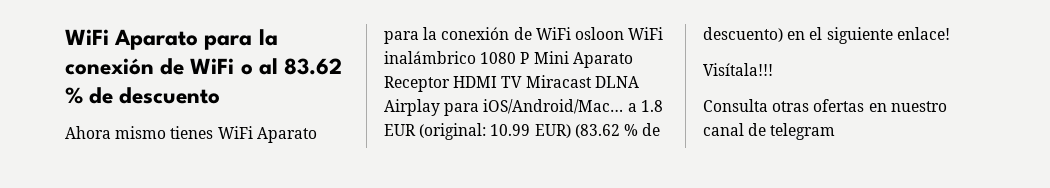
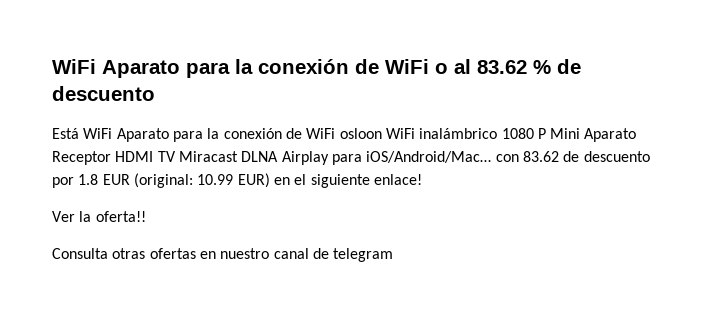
[65,126,214,139] Ahora mismo tienes -> [52,128,79,139] Está
[627,103,637,112] a -> [495,151,650,162] [52,177,74,188] con 83.62 de descuento por
[574,123,661,138] [703,27,783,42] (83.62 % de descuento) -> (270, 180) none
[703,63,773,76] Visítala!!! -> [52,211,146,222] Ver la oferta!!

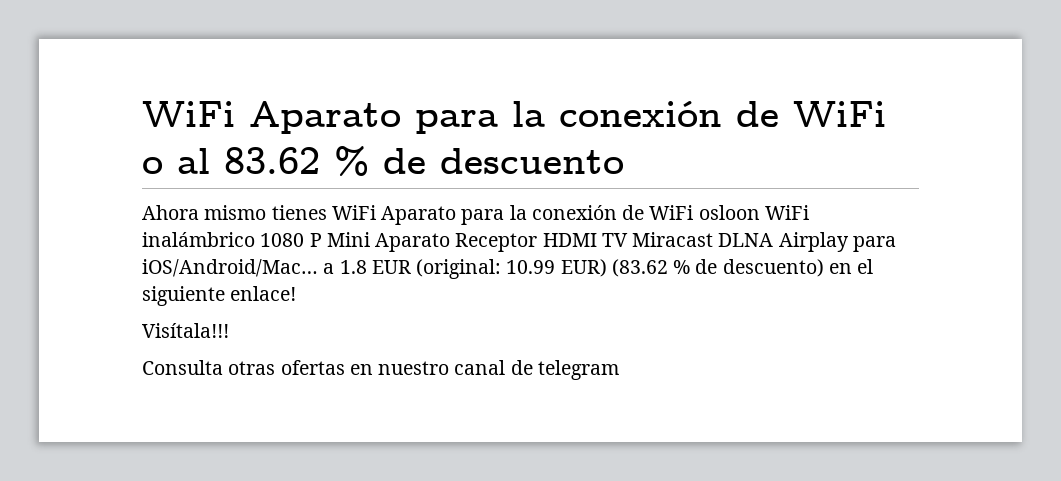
[52,128,79,139] Está -> [142,205,327,220] Ahora mismo tienes
[495,151,650,162] [52,177,74,188] con 83.62 de descuento por -> [323,263,335,274] a
(270, 180) none -> [611,259,824,277] (83.62 % de descuento)
[52,211,146,222] Ver la oferta!! -> [142,323,229,338] Visítala!!!

